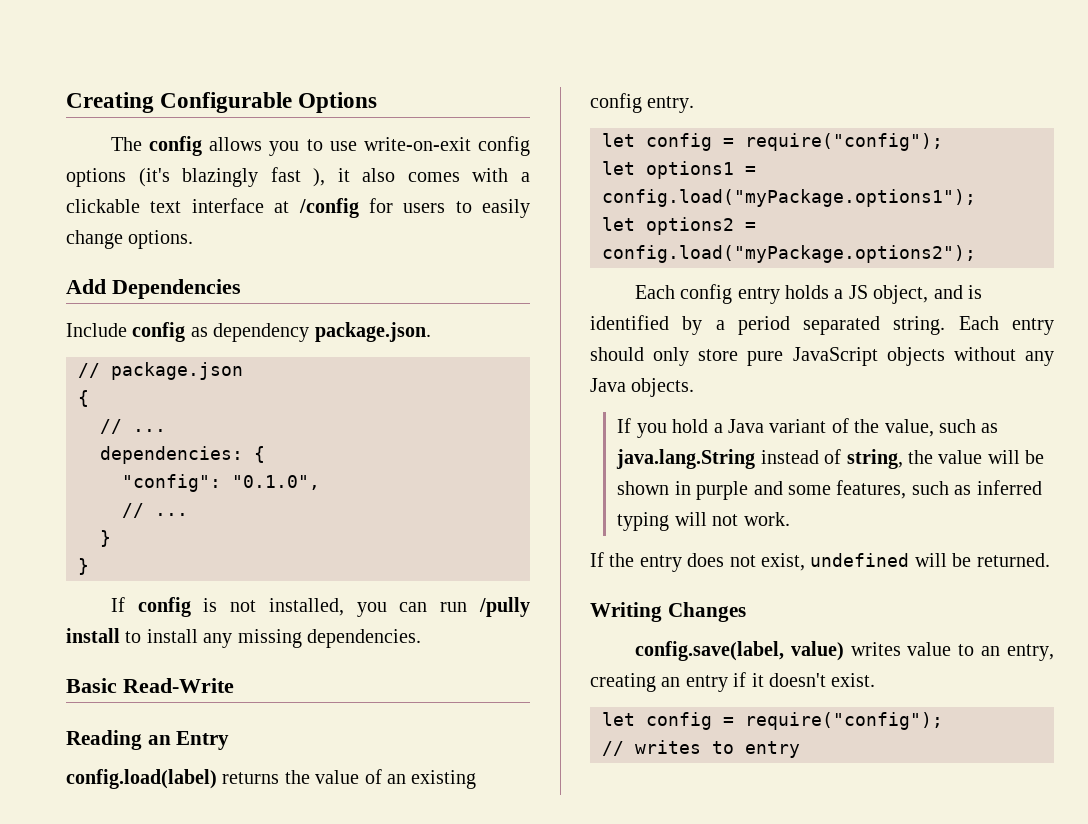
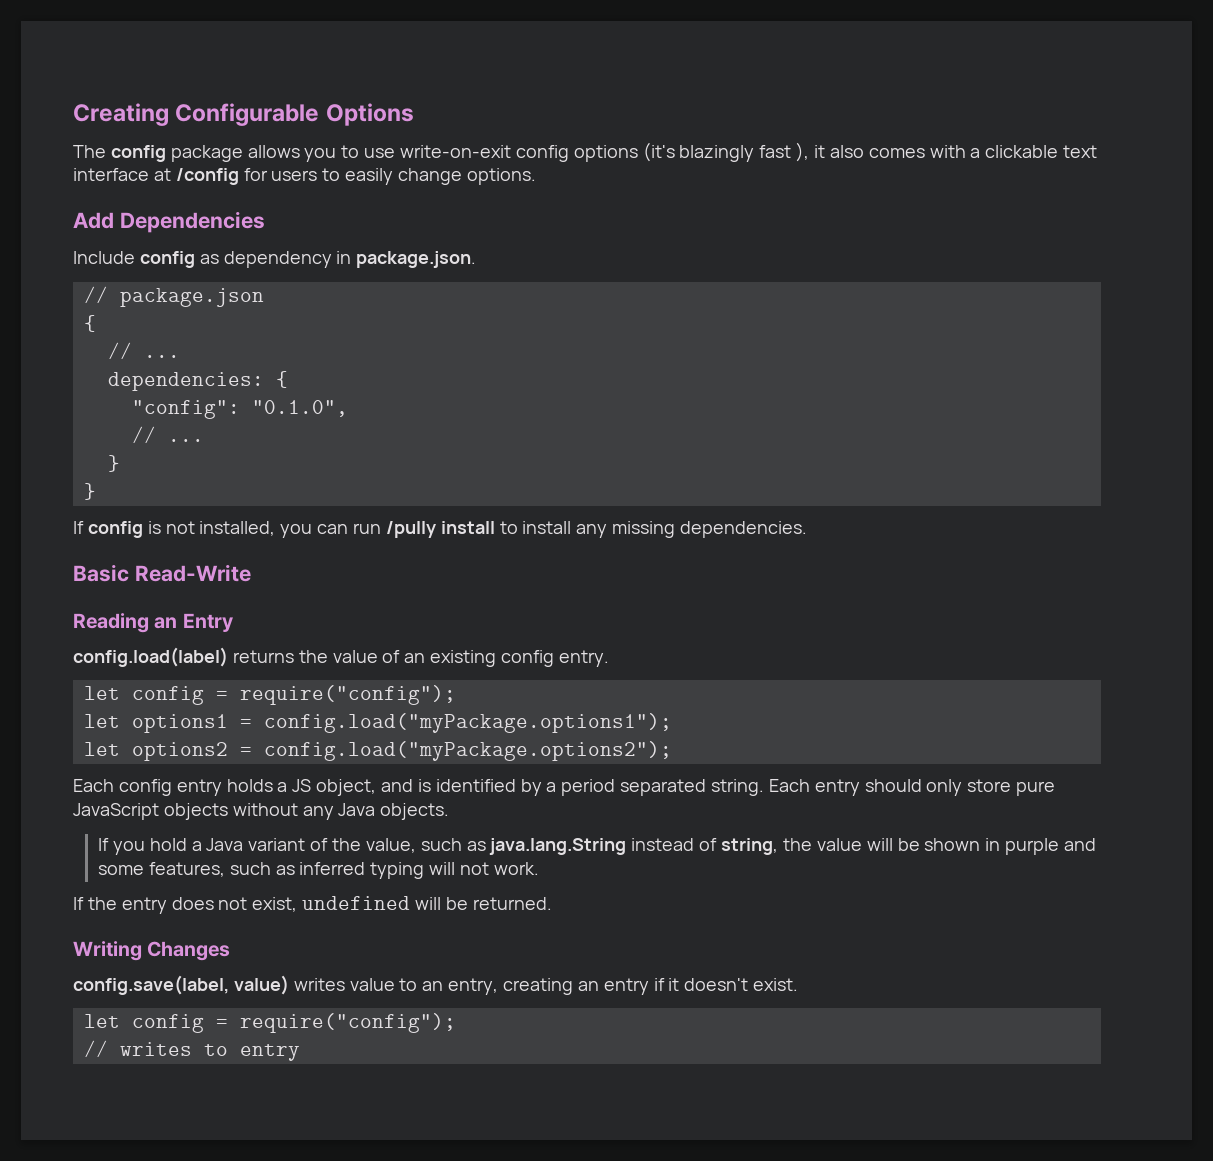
(202, 146) none -> [170,145,243,162] package
(310, 332) none -> [336,251,352,264] in

